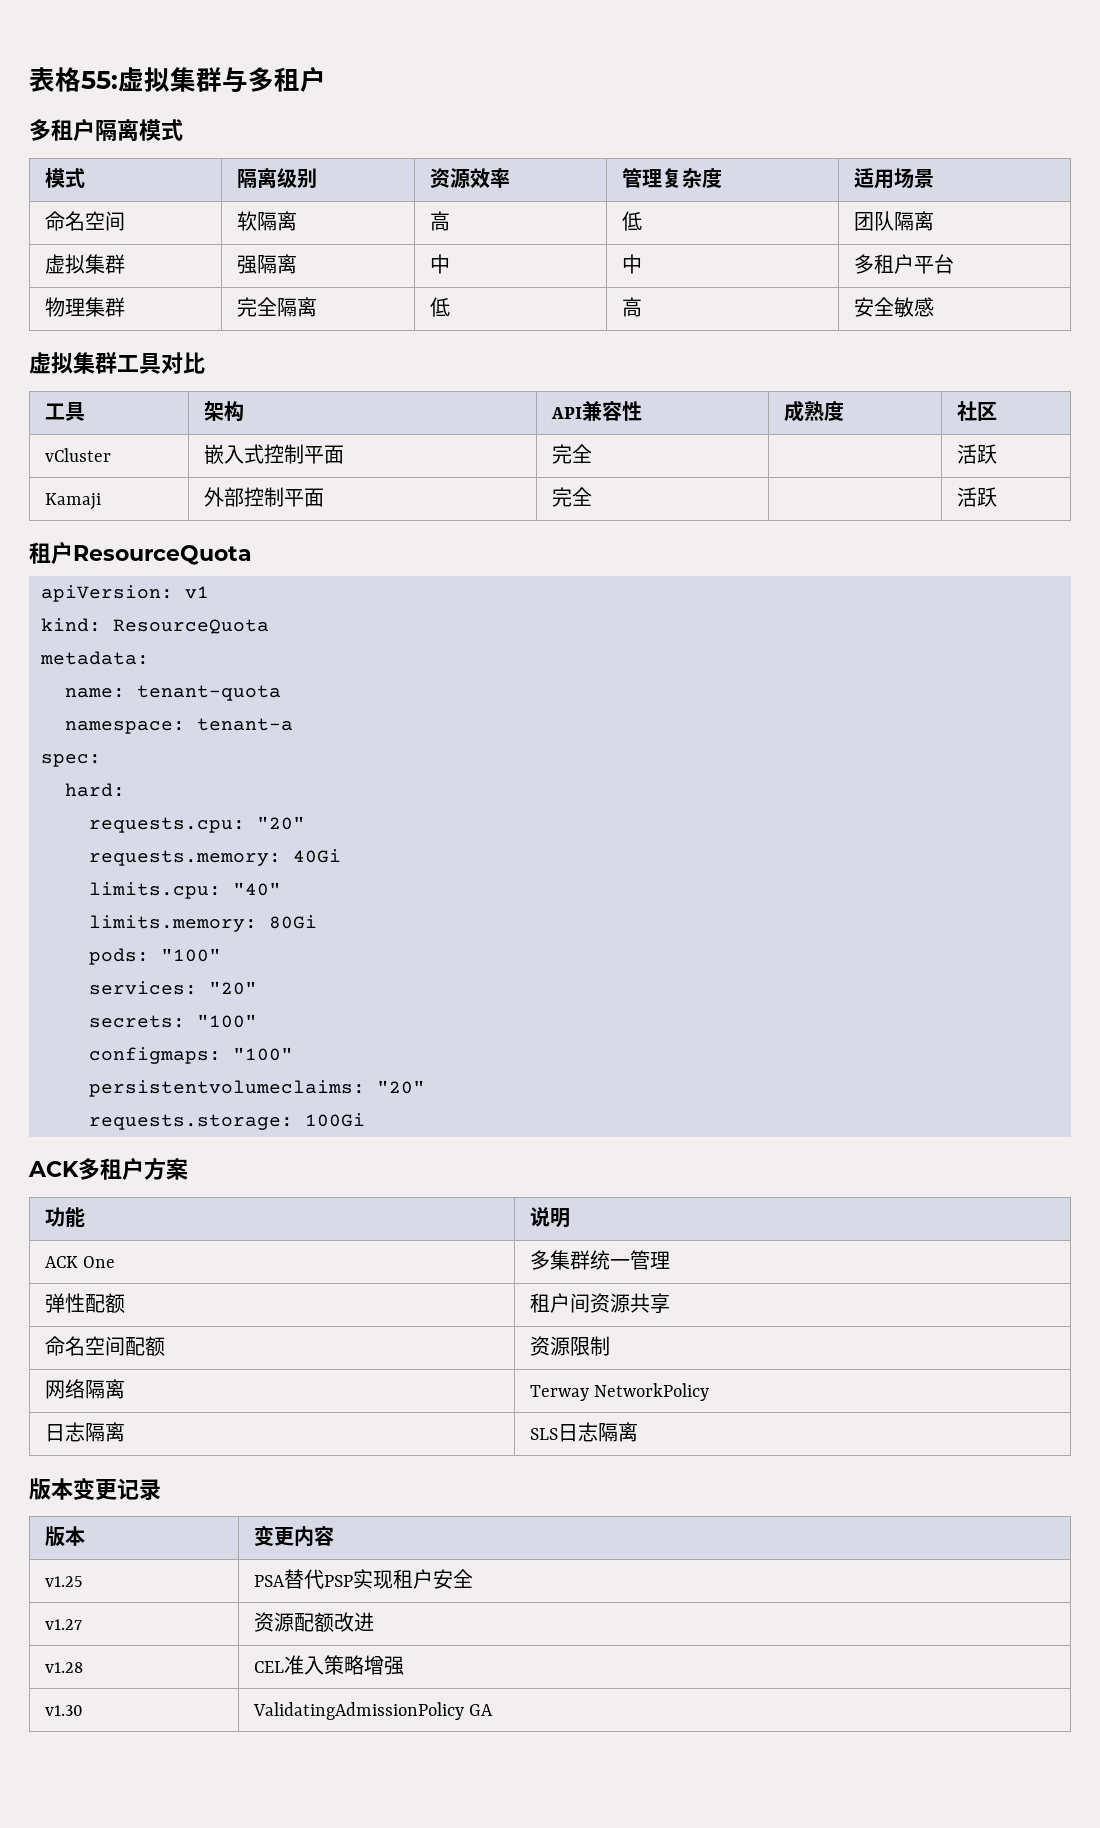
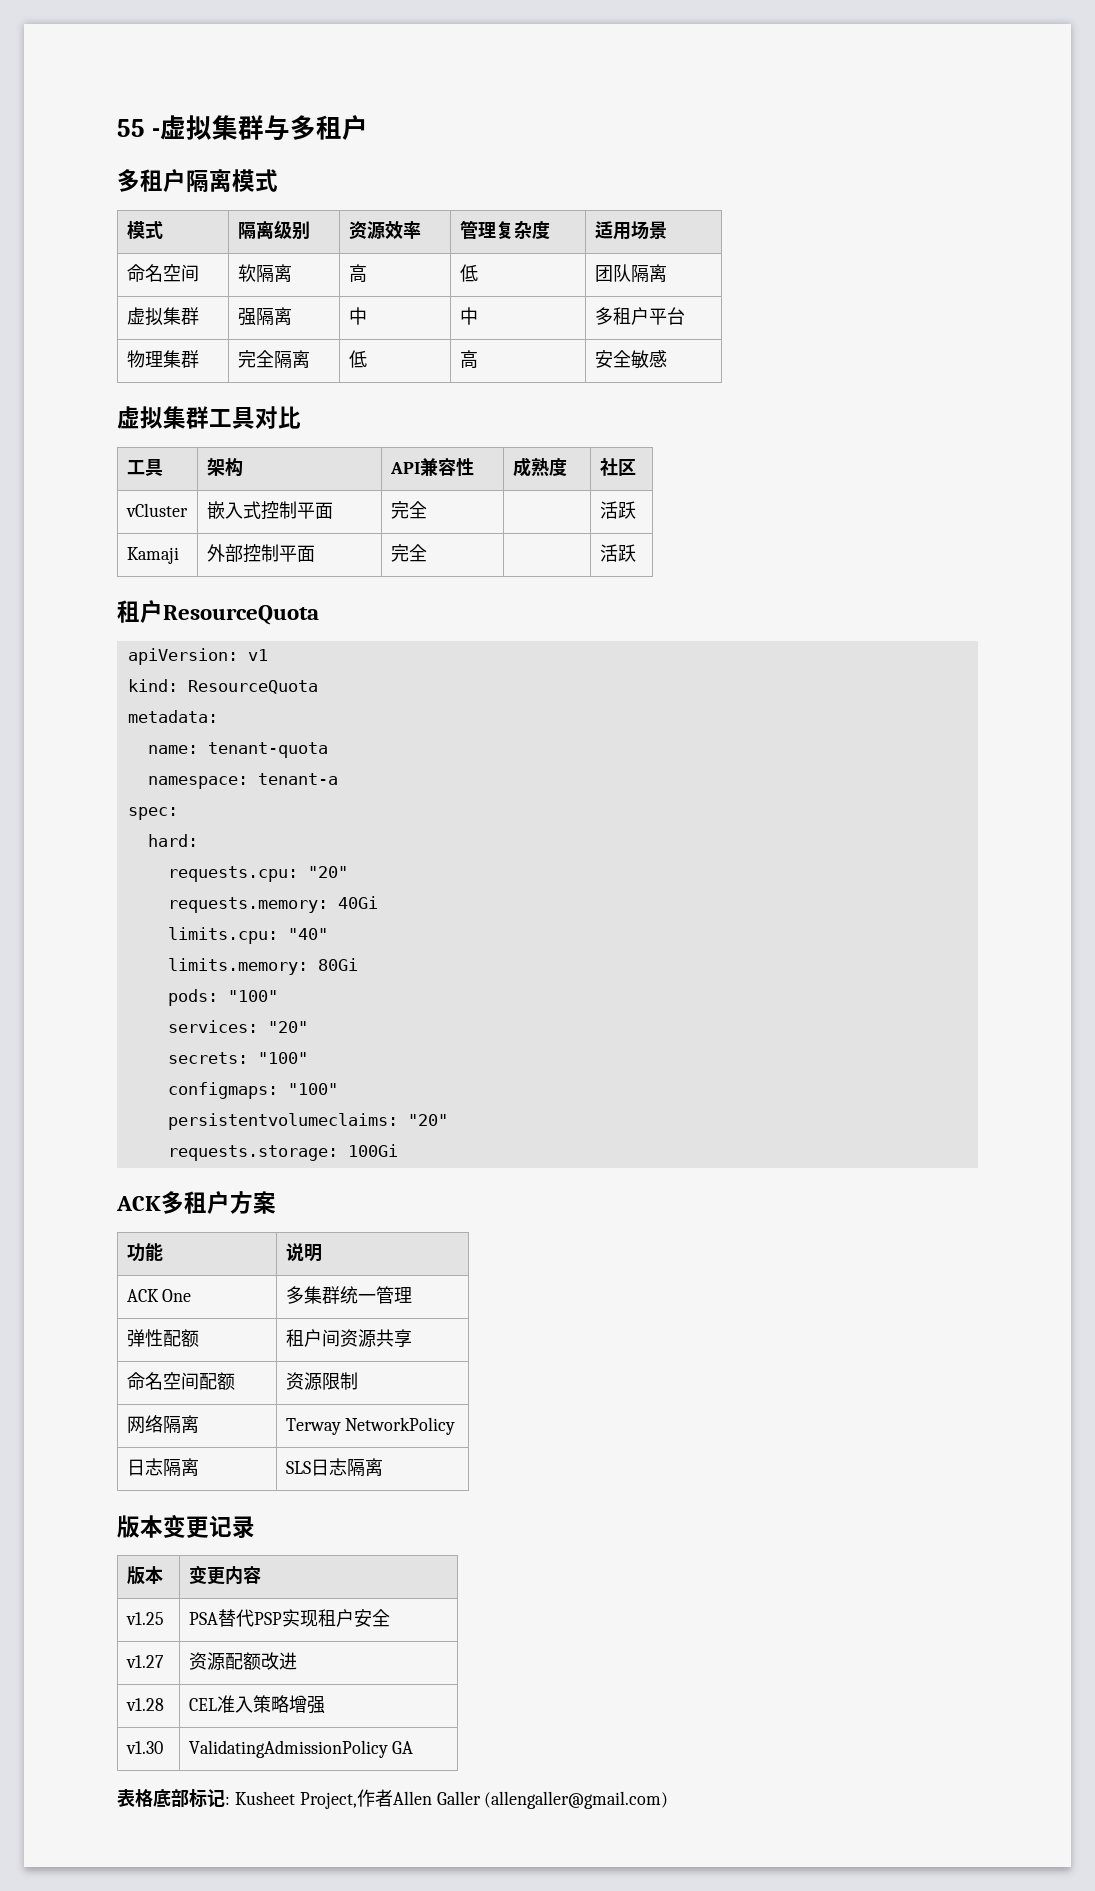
[29,67,118,92] 表格55: -> [117,119,160,137] 55 -
(494, 1710) none -> [117,1789,669,1809] // 表格底部标记: Kusheet Project,作者Allen Galler (allengaller@gmail.com)

